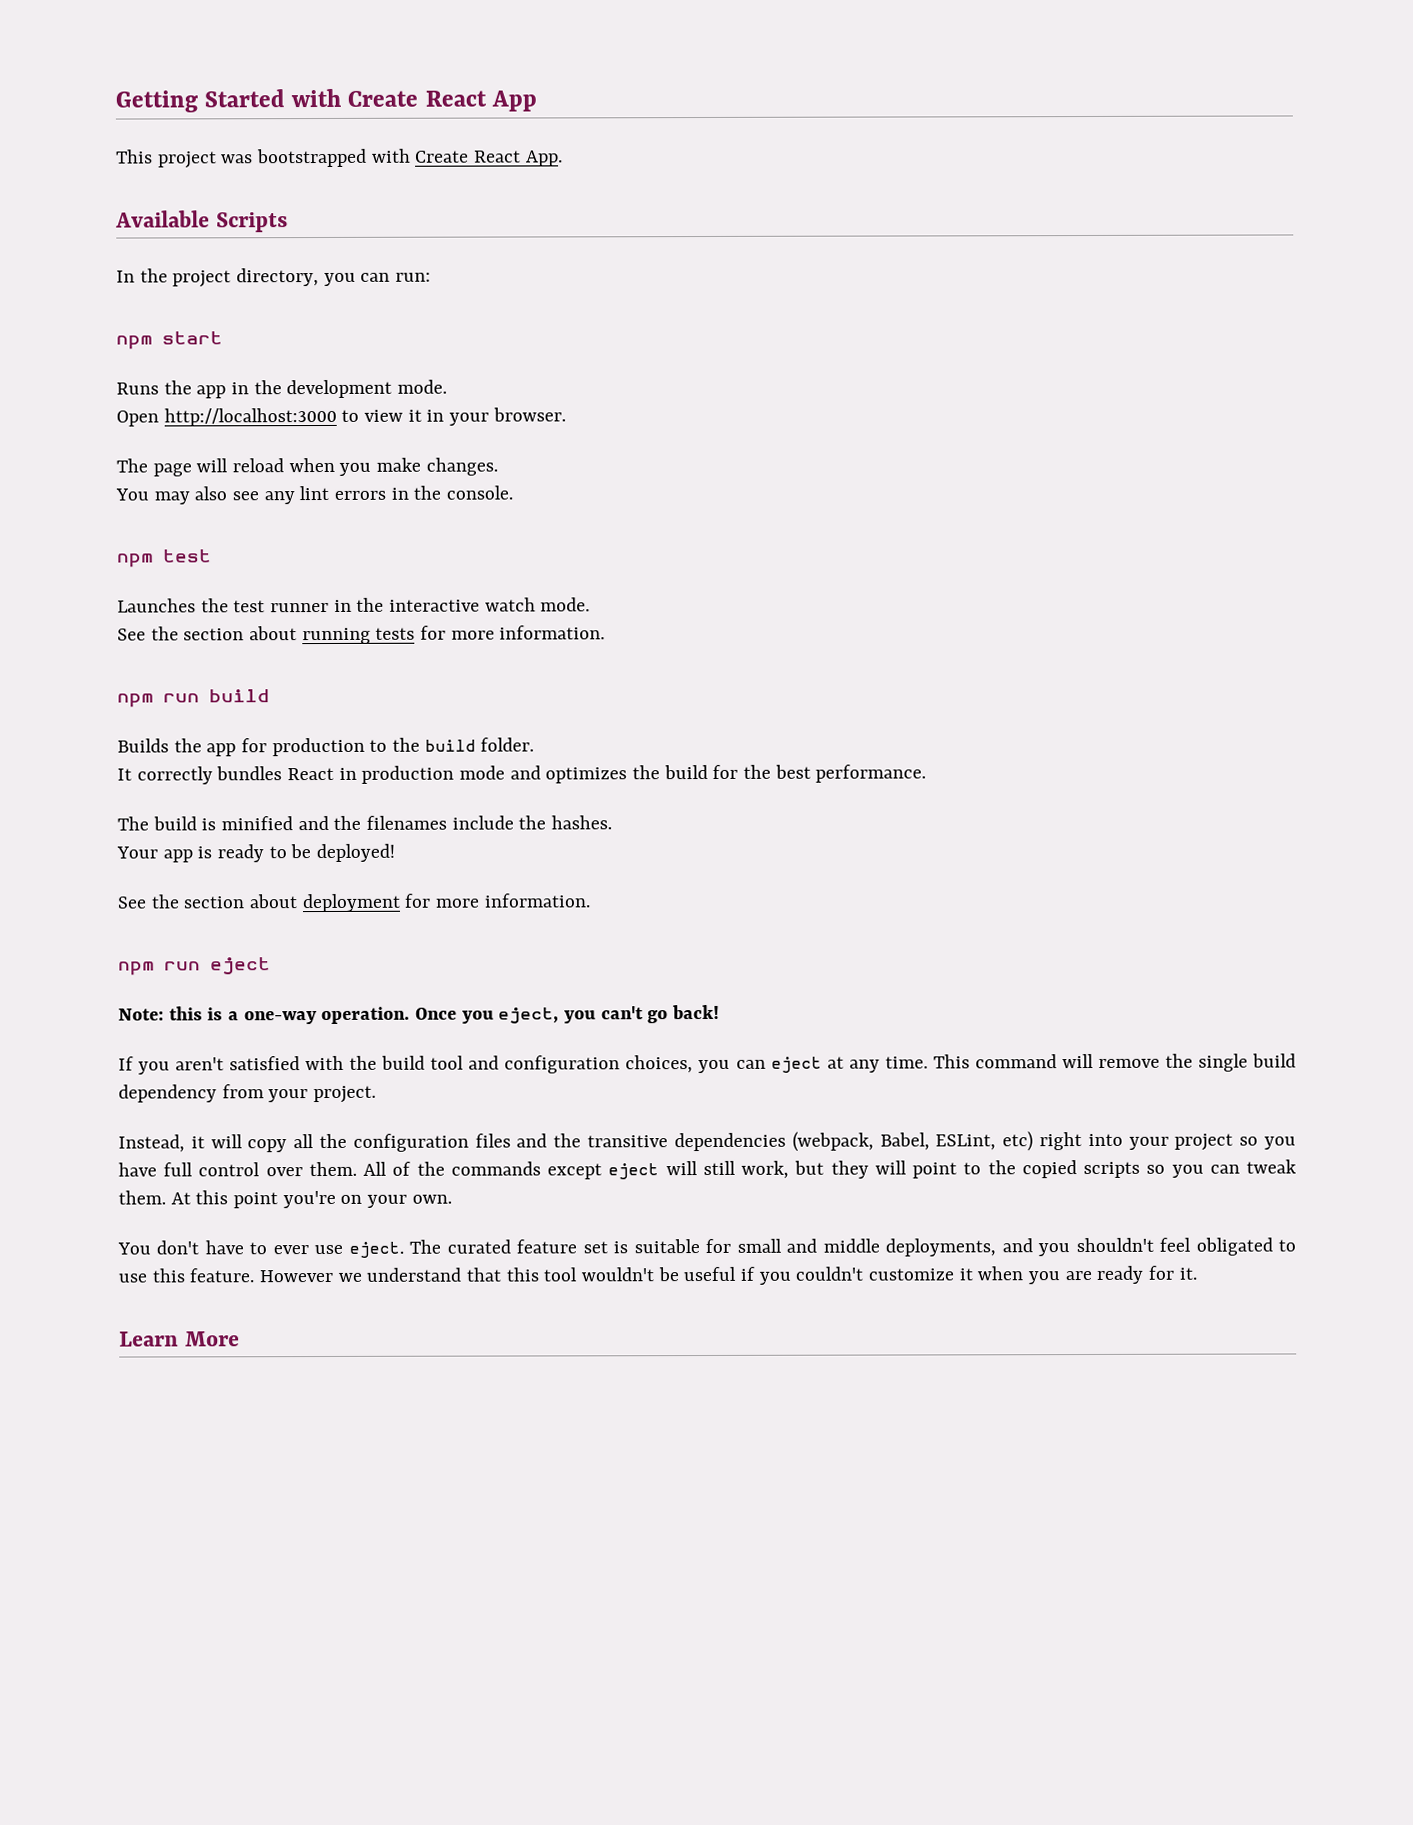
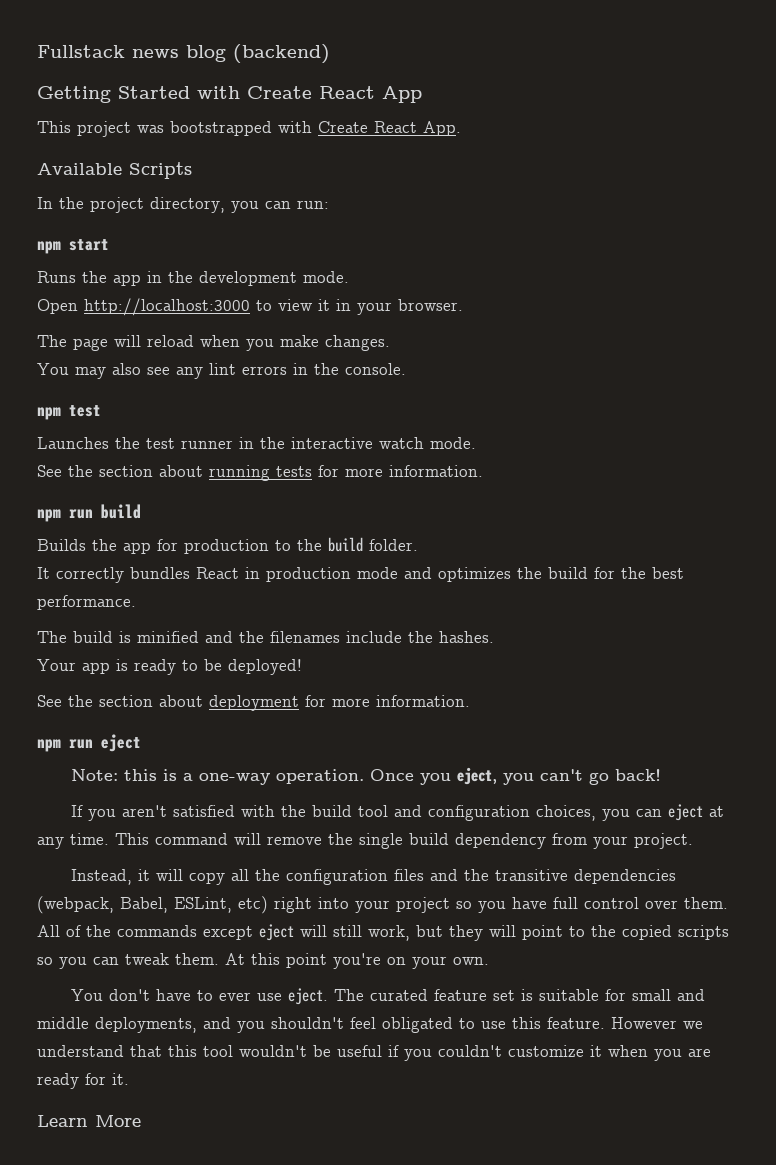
(115, 101) none -> [37,44,330,64] Fullstack news blog (backend) //

